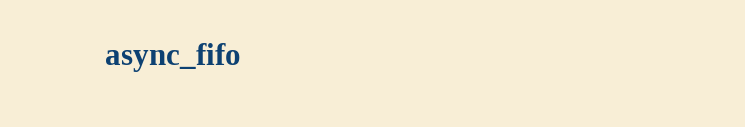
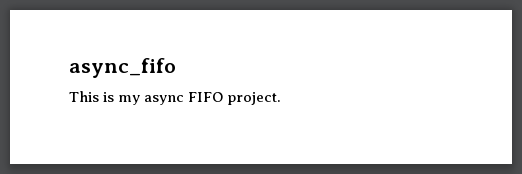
(241, 57) none -> [69,91,282,105] // This is my async FIFO project.

